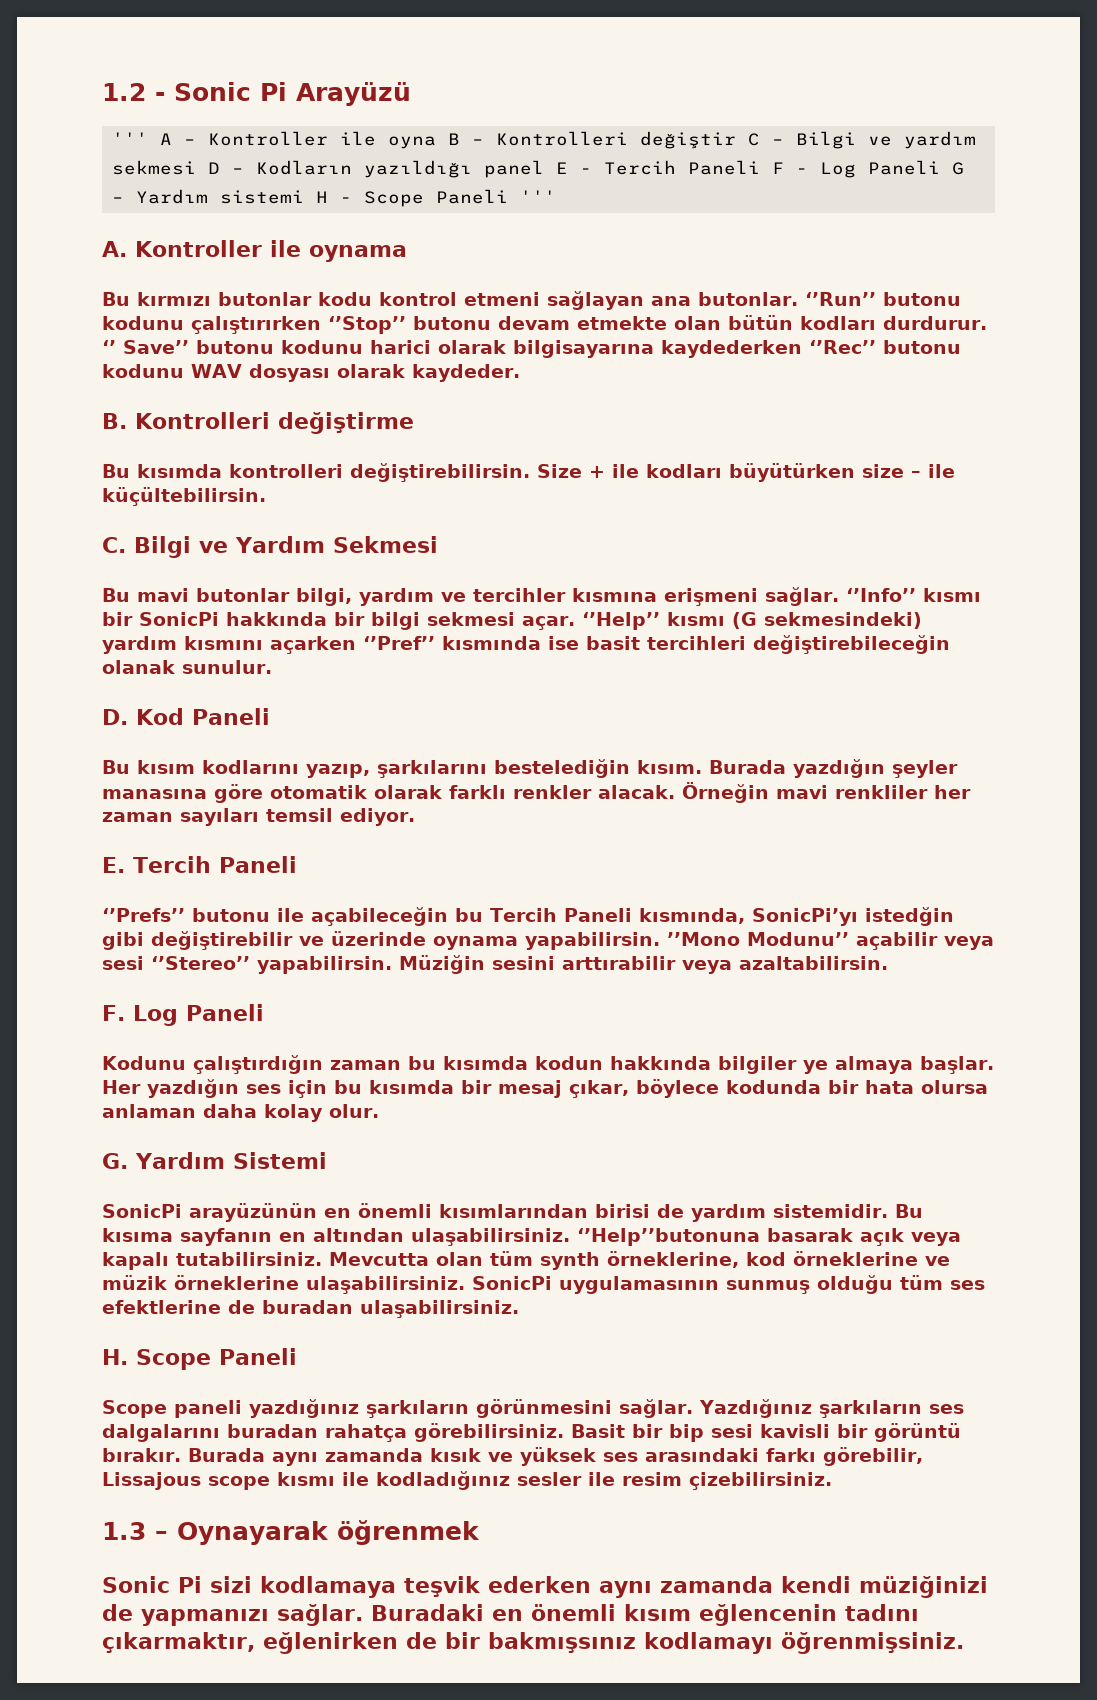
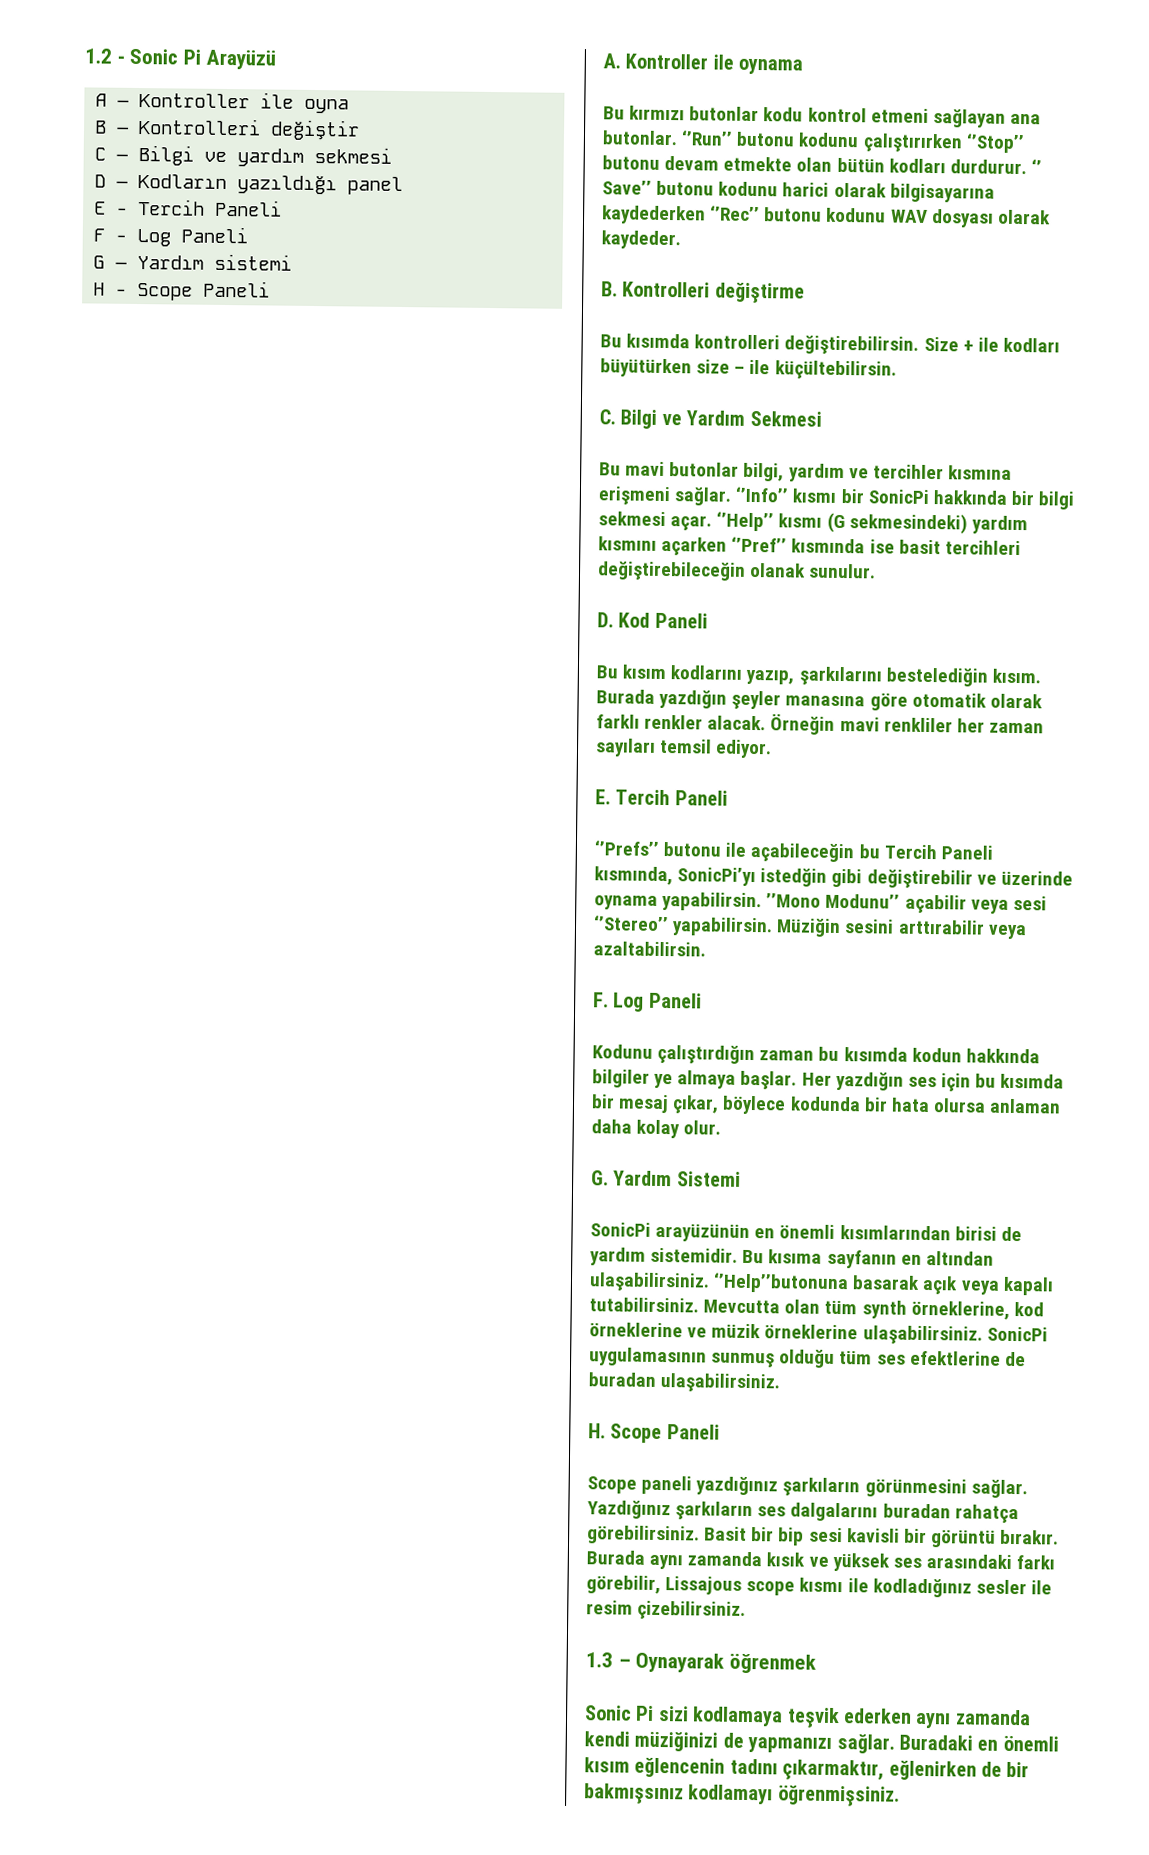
[111,132,148,145] ''' -> (276, 59) none
(436, 142) none -> (350, 106) //
(736, 140) none -> (361, 130) //
(196, 167) none -> (393, 155) //
(544, 169) none -> (404, 186) //
(760, 167) none -> (283, 208) //
(940, 167) none -> (249, 235) //
(304, 197) none -> (293, 262) //
[519,190,556,203] ''' -> (271, 289) none

